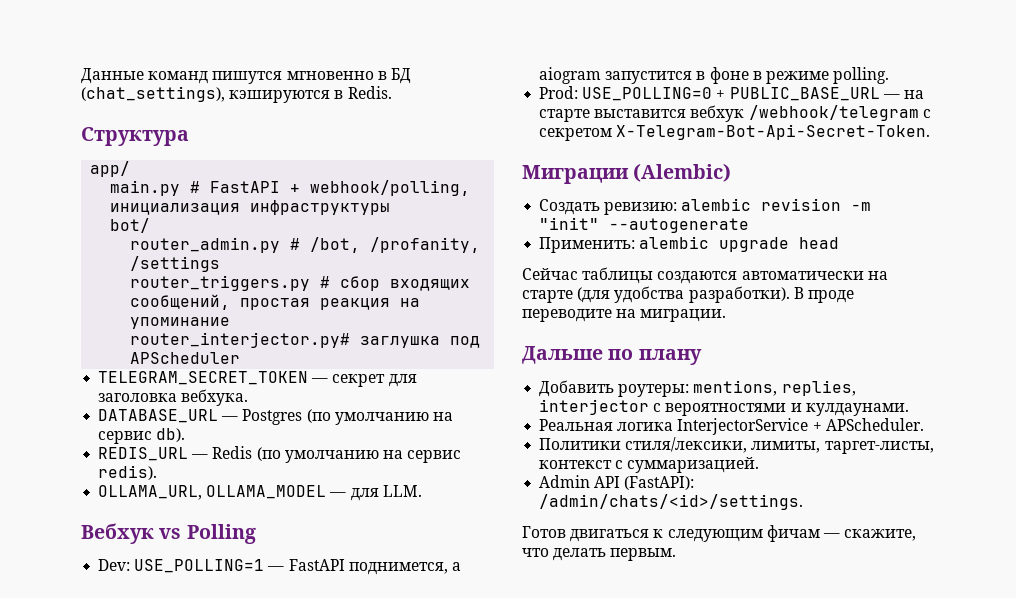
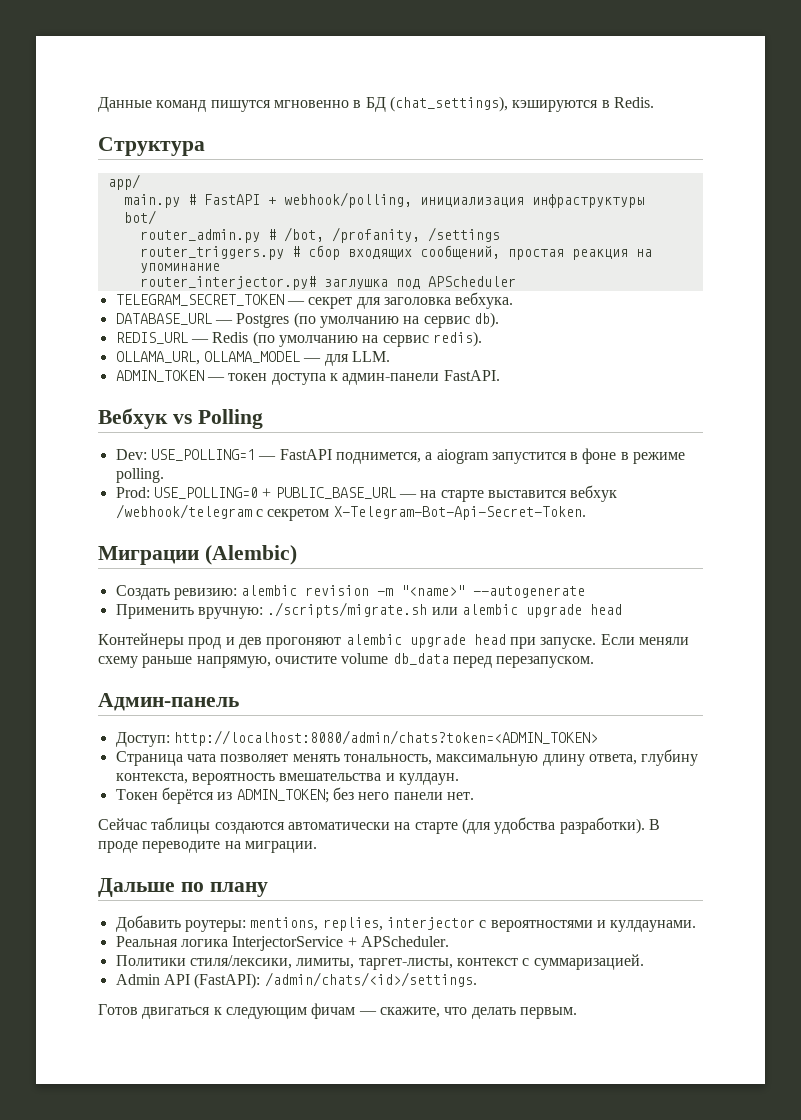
(422, 491) none -> [115,370,500,385] // ADMIN_TOKEN — токен доступа к админ-панели FastAPI.
[539,217,600,230] "init" -> [401,585,466,596] "<name>"
[539,236,840,253] Применить: alembic upgrade head -> [115,602,622,619] [98,633,689,649] [98,653,595,668] [98,693,239,711] [115,730,598,747] [115,749,699,766] [115,773,459,785] [115,787,474,804] Применить вручную: ./scripts/migrate.sh или alembic upgrade head // Контейнеры прод и дев прогоняют alembic upgrade head при запуске. Если меняли схему раньше напрямую, очистите volume db_data перед перезапуском. // Админ-панель // Доступ: http://localhost:8080/admin/chats?token=<ADMIN_TOKEN> // Страница чата позволяет менять тональность, максимальную длину ответа, глубину контекста, вероятность вмешательства и кулдаун. // Токен берётся из ADMIN_TOKEN; без него панели нет.

